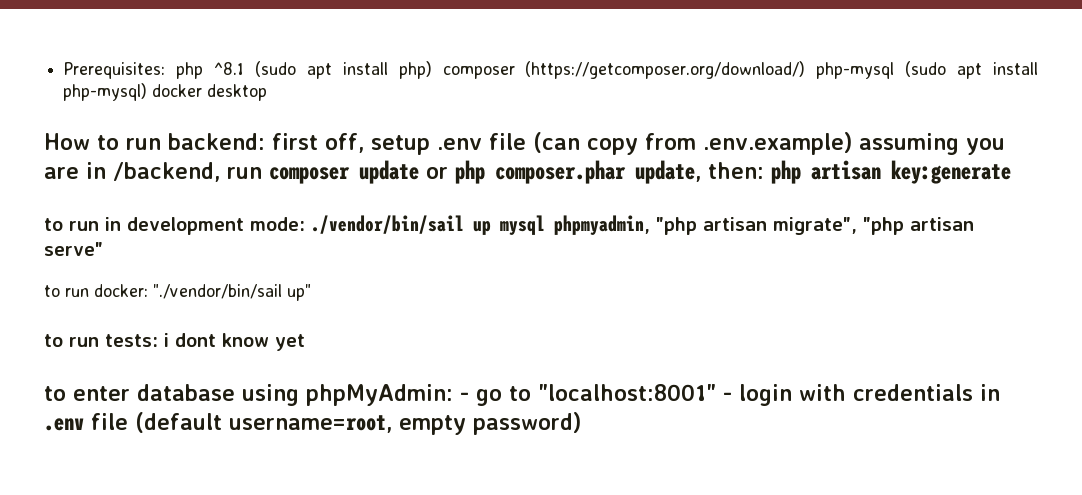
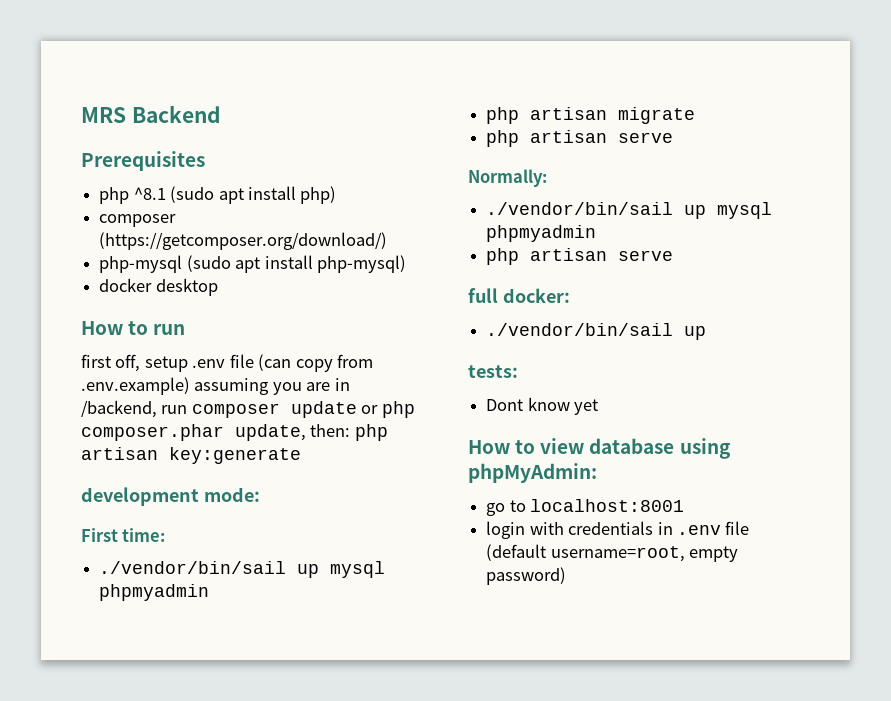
[63,62,166,79] Prerequisites: -> [81,106,221,123] [81,151,205,171] MRS Backend // Prerequisites //
(432, 70) none -> (337, 195) //
(806, 70) none -> (388, 241) //
(148, 92) none -> (406, 264) //
[168,133,265,150] backend: -> (186, 329) //
[44,217,121,231] to run in -> (301, 455) none
[311,215,974,235] [44,242,103,256] [44,284,311,301] [44,334,99,347] ./vendor/bin/sail up mysql phpmyadmin, "php artisan migrate", "php artisan serve" // to run docker: "./vendor/bin/sail up" // to run -> [81,528,166,542] [99,561,386,578] [99,584,210,601] [486,107,696,124] [486,130,674,147] [468,169,547,187] [486,202,773,219] [486,225,597,242] [486,248,674,265] [468,288,570,303] [486,323,707,340] // First time: // ./vendor/bin/sail up mysql phpmyadmin // php artisan migrate // php artisan serve // Normally: // ./vendor/bin/sail up mysql phpmyadmin // php artisan serve // full docker: // ./vendor/bin/sail up //
[164,333,216,347] i dont -> [486,399,524,411] // Dont
[44,386,130,401] to enter -> [468,438,585,454] How to view
[460,392,469,401] - -> (597, 473) //
[538,384,732,401] "localhost:8001" - -> [530,499,685,512] localhost:8001 //

